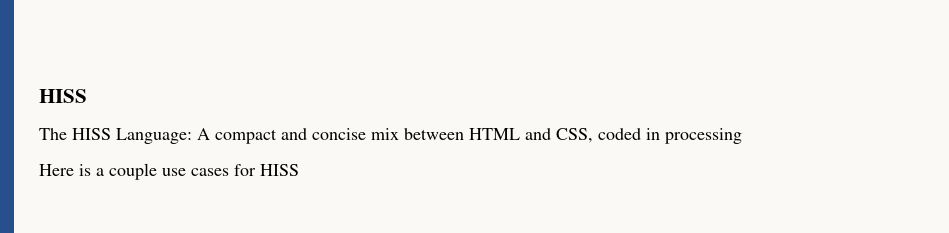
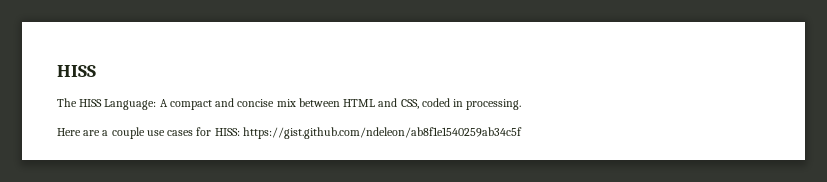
[665,128,742,144] processing -> [466,99,522,110] processing.
[79,164,91,176] is -> [83,130,101,136] are
[260,164,299,176] HISS -> [214,127,522,139] HISS: https://gist.github.com/ndeleon/ab8f1e1540259ab34c5f

